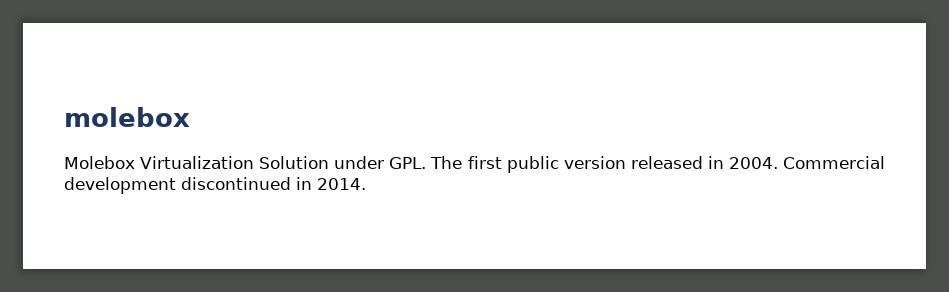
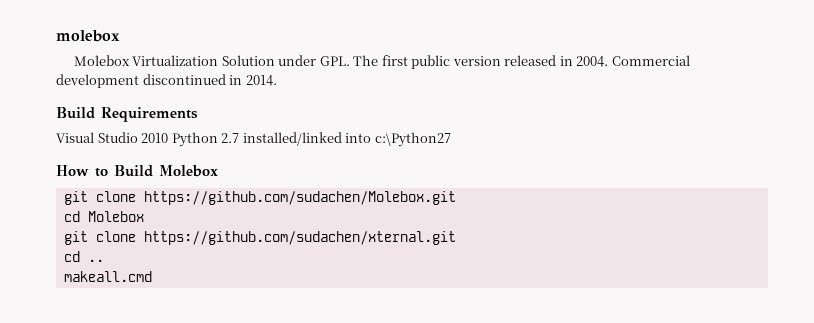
(366, 184) none -> [56,107,198,122] [56,132,451,147] [56,165,218,177] [63,191,456,205] [63,211,144,222] [63,231,456,245] [63,251,104,262] [63,271,152,282] // Build Requirements // Visual Studio 2010 Python 2.7 installed/linked into c:\Python27 // How to Build Molebox // git clone https://github.com/sudachen/Molebox.git // cd Molebox // git clone https://github.com/sudachen/xternal.git // cd .. // makeall.cmd

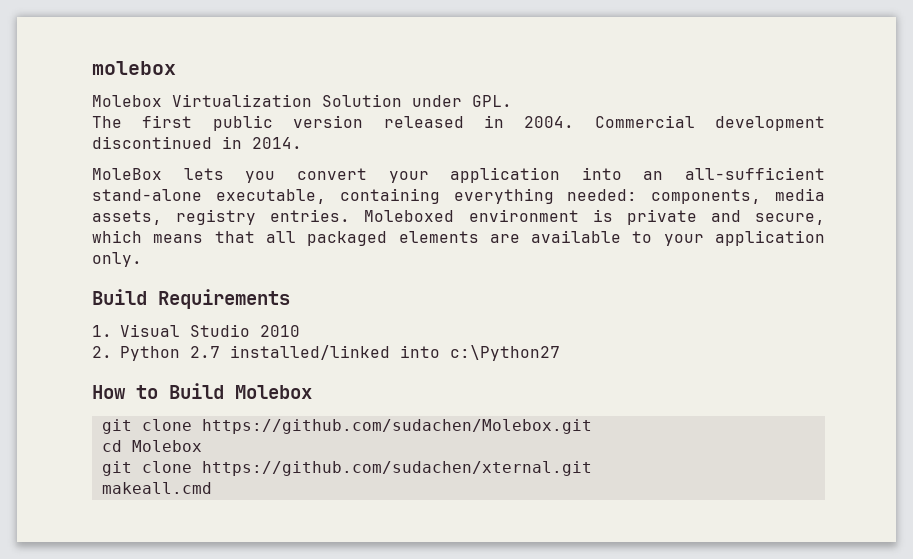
(350, 61) none -> (512, 101) //
(277, 80) none -> [92,167,825,183] [92,188,825,204] [92,209,825,225] [92,230,825,246] [92,252,142,267] // MoleBox lets you convert your application into an all-sufficient stand-alone executable, containing everything needed: components, media assets, registry entries. Moleboxed environment is private and secure, which means that all packaged elements are available to your application only.
(198, 114) none -> [92,325,112,337] 1.
(169, 138) none -> [92,346,112,358] // 2.
[63,251,104,262] // cd .. -> (592, 468) none

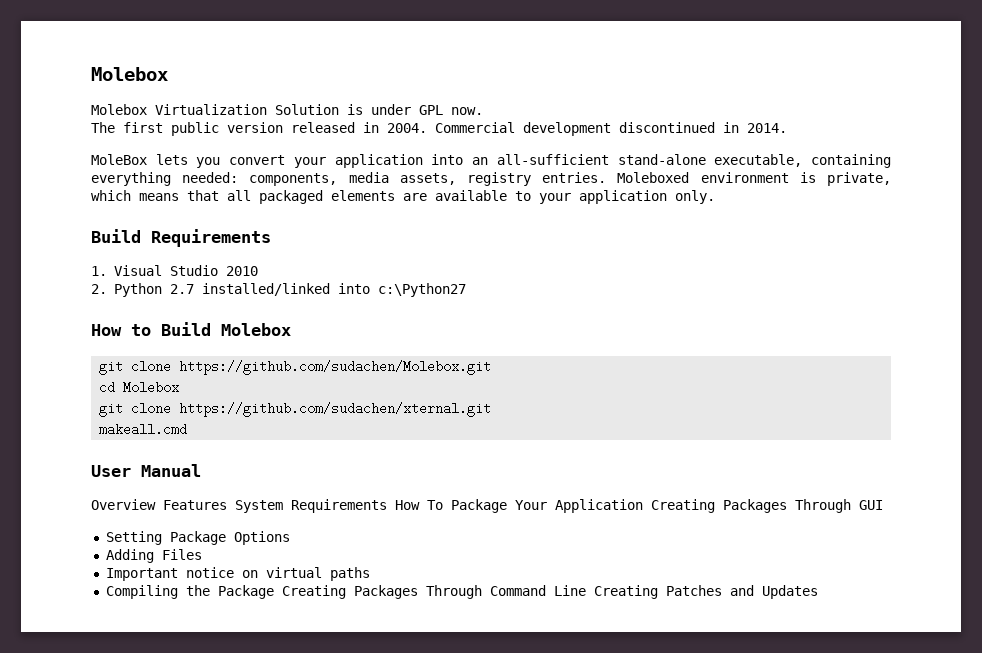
[92,61,176,75] molebox -> [91,67,168,81] Molebox
[412,95,512,107] under GPL. -> [347,104,483,115] is under GPL now.
[626,209,825,225] private and secure, -> [827,172,892,186] private,
(212, 488) none -> [91,464,201,477] [91,499,883,513] [105,531,290,545] [105,549,202,563] [105,567,370,581] [105,585,818,599] // User Manual // Overview Features System Requirements How To Package Your Application Creating Packages Through GUI // Setting Package Options // Adding Files // Important notice on virtual paths // Compiling the Package Creating Packages Through Command Line Creating Patches and Updates

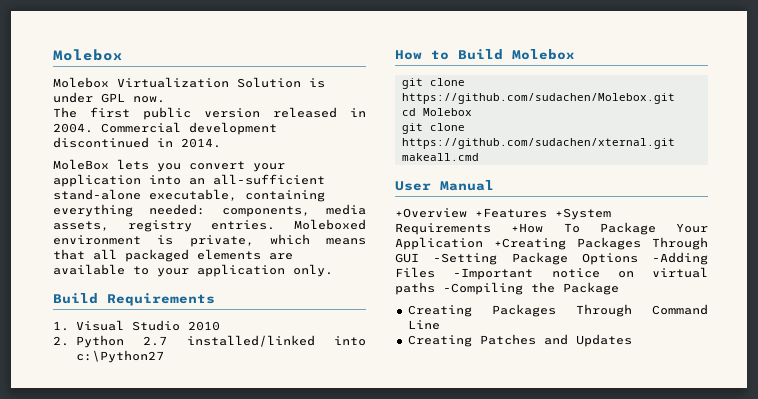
[91,499,420,513] Overview Features System Requirements How -> [395,208,611,220] [395,223,544,235] +Overview +Features +System Requirements +How
[651,499,715,513] Creating -> [494,238,566,250] +Creating
[105,531,162,545] // Setting -> [433,253,498,265] -Setting
[105,549,154,563] // Adding -> [652,252,708,265] -Adding
[105,568,178,581] // Important -> [453,268,534,280] -Important
[105,585,178,599] // Compiling -> [443,282,523,295] -Compiling
(274, 592) none -> (619, 288) //
(586, 590) none -> (440, 325) //

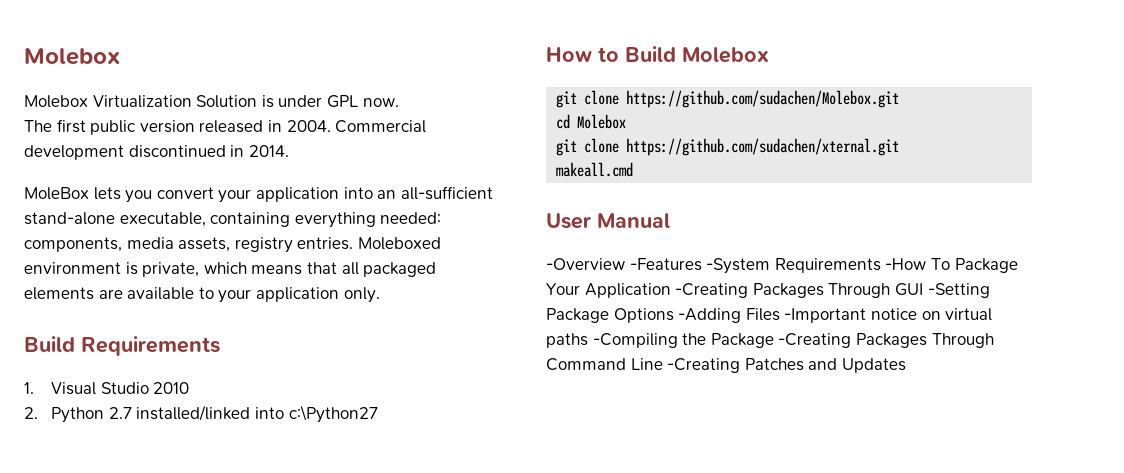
[395,208,611,220] [395,223,544,235] +Overview +Features +System Requirements +How -> [546,258,927,274] -Overview -Features -System Requirements -How
[494,238,566,250] +Creating -> [675,283,749,298] -Creating
[407,305,472,317] // Creating -> [778,333,852,348] -Creating
[407,335,472,347] // Creating -> [667,358,741,373] -Creating

